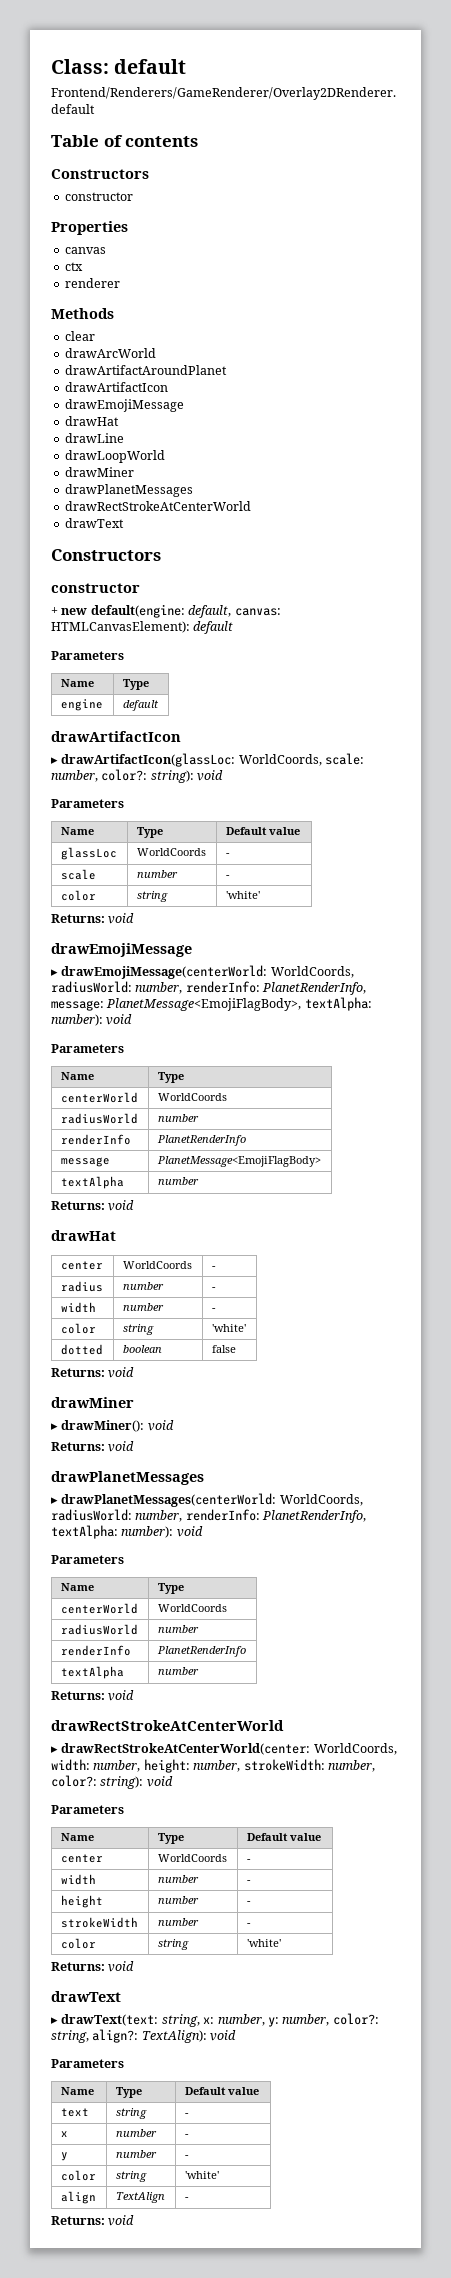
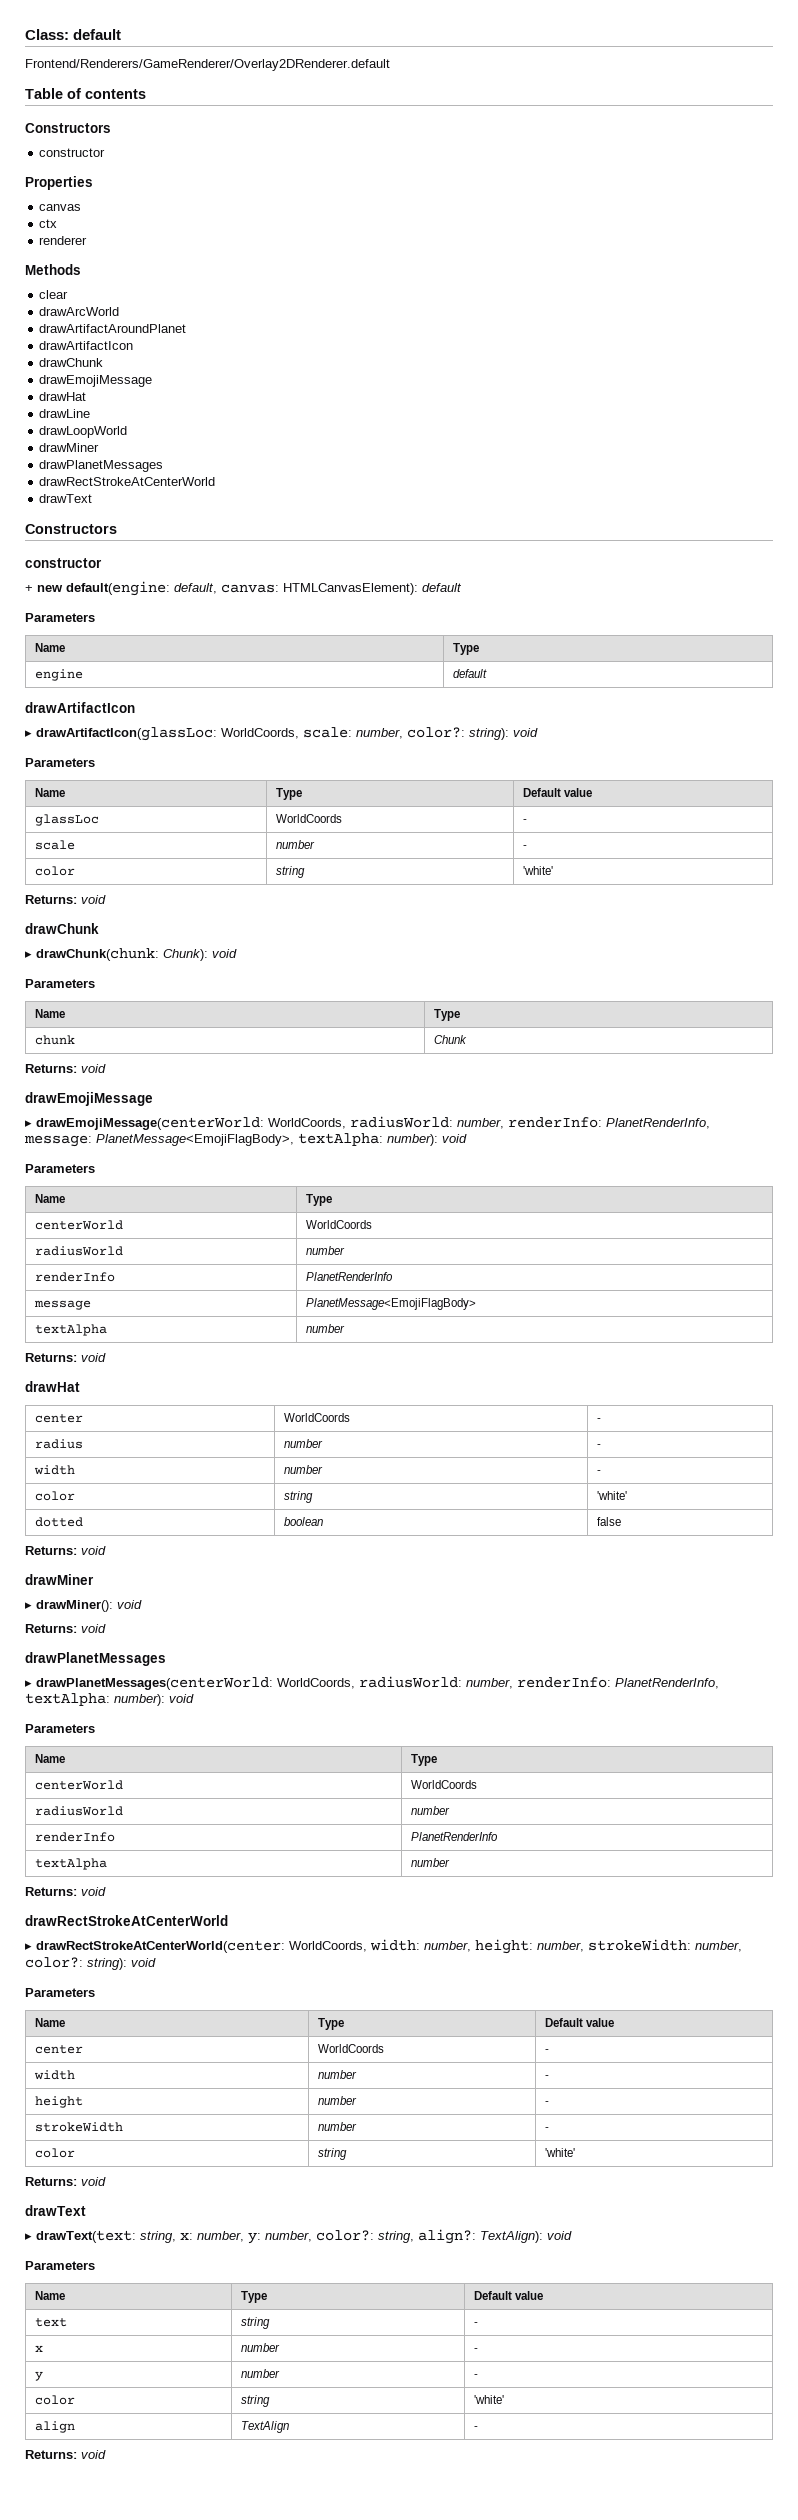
(168, 387) none -> [39,358,104,367] // drawChunk
(135, 918) none -> [25,923,99,934] [25,948,237,961] [25,979,95,988] [35,1009,66,1018] [434,1009,461,1021] [35,1035,76,1045] [434,1035,468,1044] [25,1064,106,1073] // drawChunk // ▸ drawChunk(chunk: Chunk): void // Parameters // Name | Type // chunk | Chunk // Returns: void

